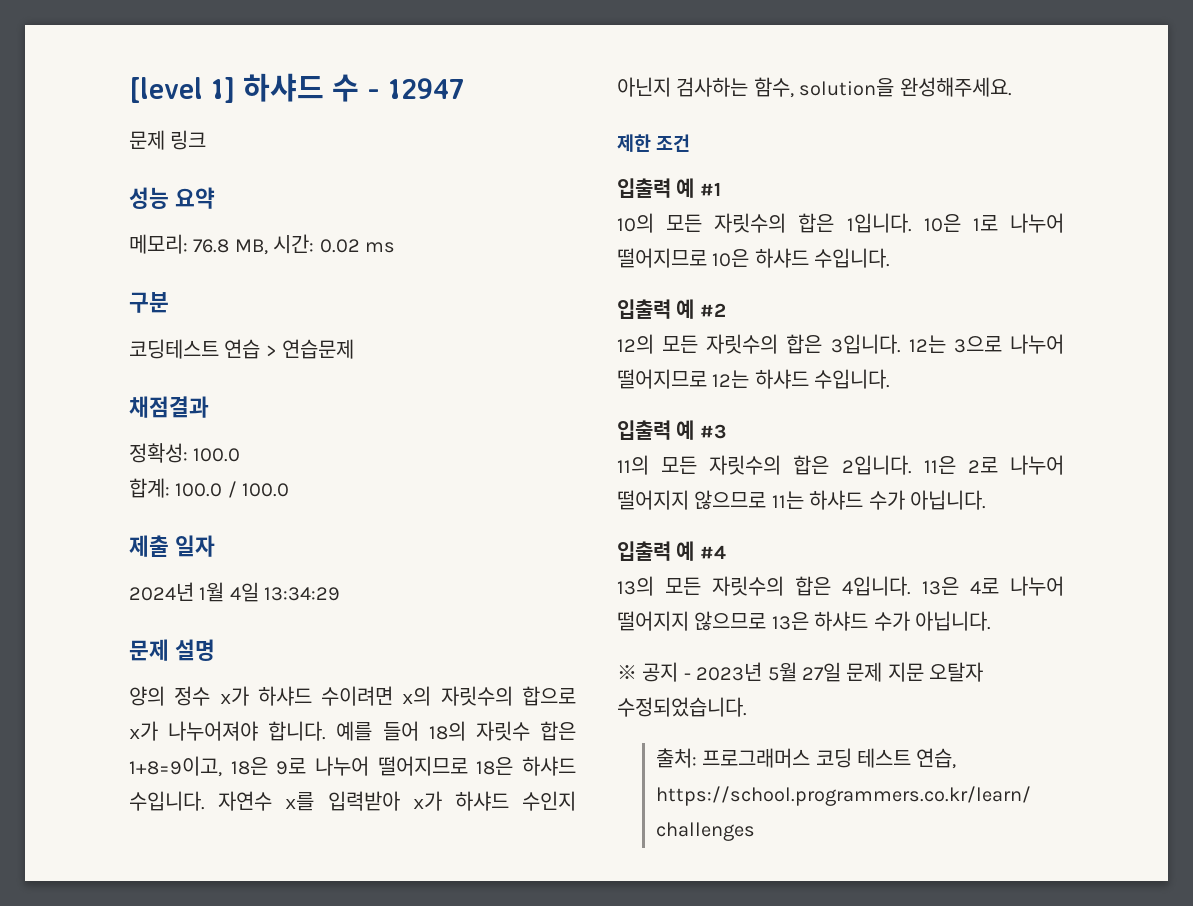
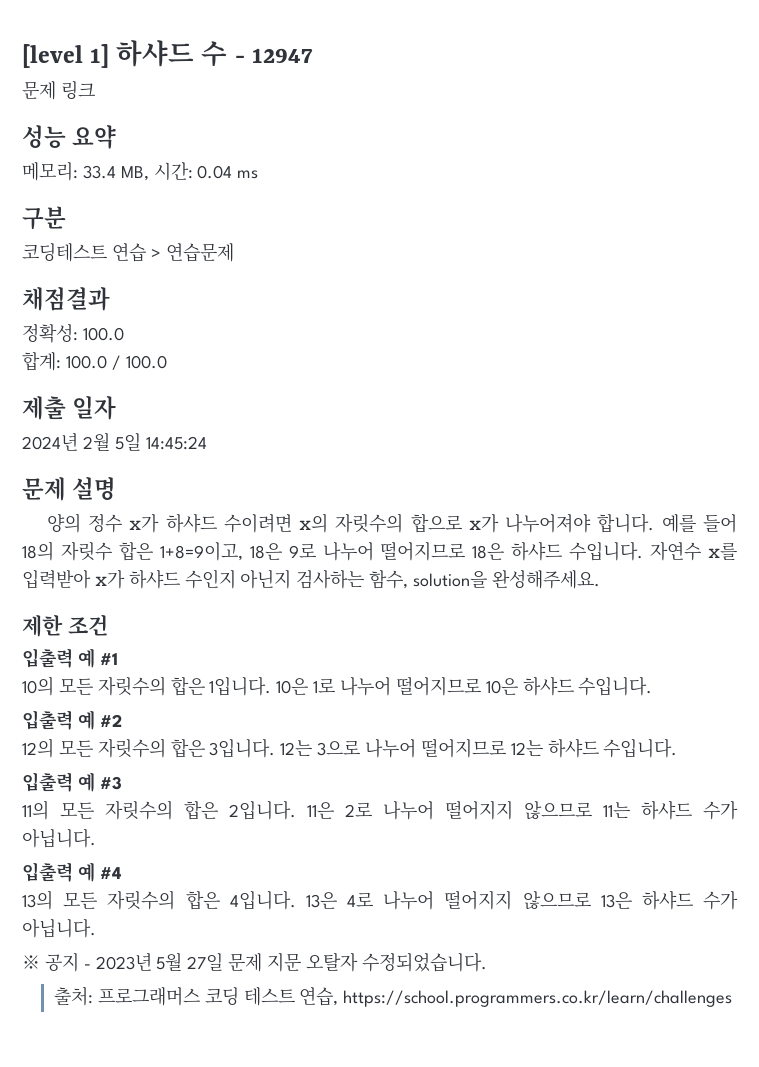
[193,239,230,253] 76.8 -> [82,165,116,179] 33.4
[319,239,360,253] 0.02 -> [197,165,233,179] 0.04
[199,582,341,602] 1월 4일 13:34:29 -> [82,433,207,451] 2월 5일 14:45:24

